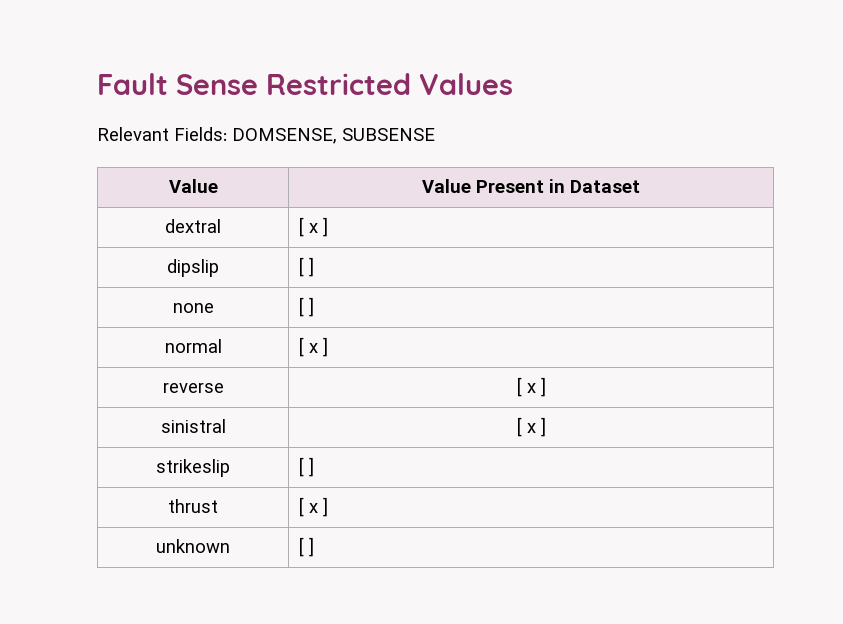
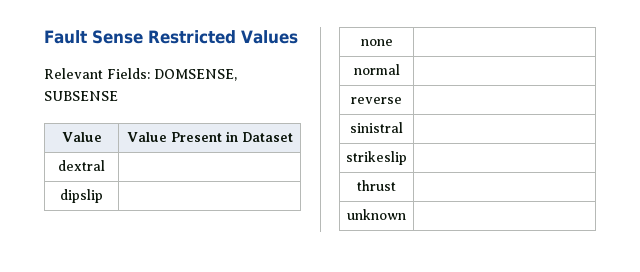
[299,217,329,237] [ x ] -> (105, 165) none
[299,257,315,277] [ ] -> (103, 196) none
[299,297,315,317] [ ] -> (393, 42) none
[299,337,329,357] [162,383,224,393] [516,377,546,397] [160,419,226,433] [516,417,546,437] [ x ] // reverse | [ x ] // sinistral | [ x ] -> [351,97,402,104] [350,122,403,133] // reverse | // sinistral |
[299,457,315,477] [ ] -> (407, 158) none
[299,497,329,517] [ x ] -> (396, 185) none
[299,537,315,557] [ ] -> (406, 214) none

